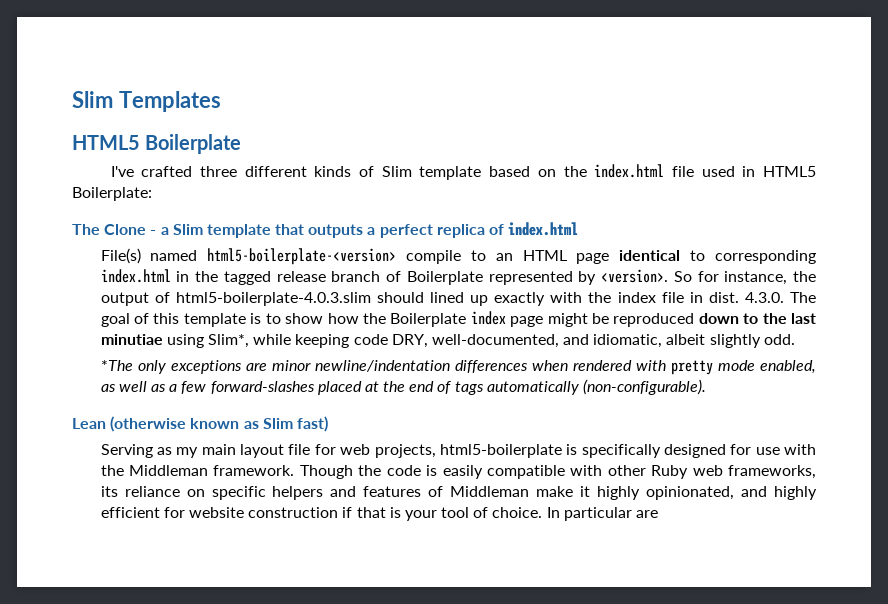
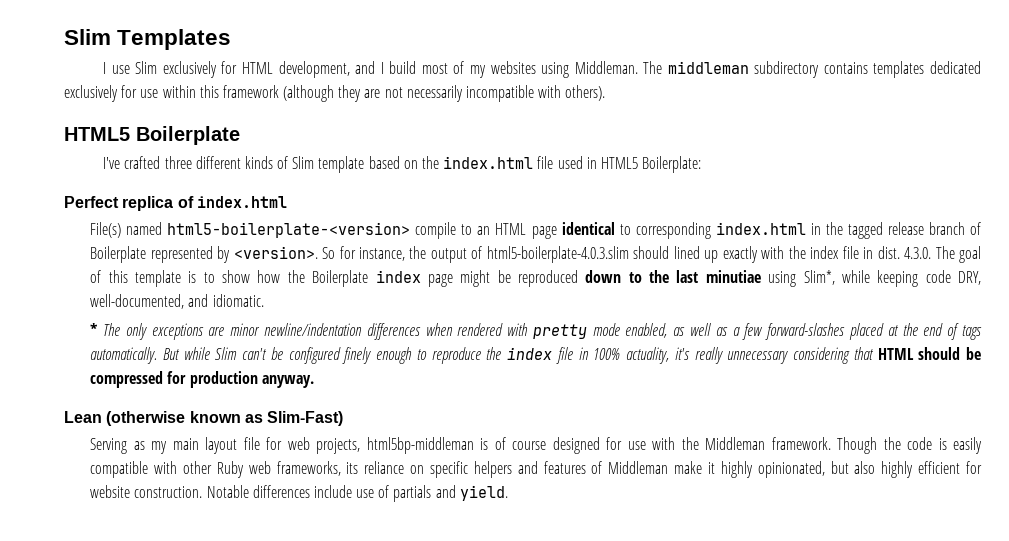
(221, 101) none -> [103,61,981,78] [64,85,606,102] // I use Slim exclusively for HTML development, and I build most of my websites using Middleman. The middleman subdirectory contains templates dedicated exclusively for use within this framework (although they are not necessarily incompatible with others).
[72,224,433,238] The Clone - a Slim template that outputs a perfect -> [64,196,119,208] Perfect
[593,334,795,348] [100,360,133,371] idiomatic, albeit slightly odd. // *The -> [212,294,264,307] [90,323,120,336] idiomatic. // * The
[486,379,707,395] automatically (non-configurable). -> [90,347,982,364] [90,371,314,388] automatically. But while Slim can't be configured finely enough to reproduce the index file in 100% actuality, it's really unnecessary considering that HTML should be compressed for production anyway.
[262,416,328,432] Slim fast) -> [267,411,344,426] Slim-Fast)
[439,444,661,458] html5-boilerplate is specifically -> [366,437,547,454] html5bp-middleman is of course
[741,486,768,497] and -> [830,461,876,474] but also
[248,507,659,521] construction if that is your tool of choice. In particular are -> [134,485,508,502] construction. Notable differences include use of partials and yield.

